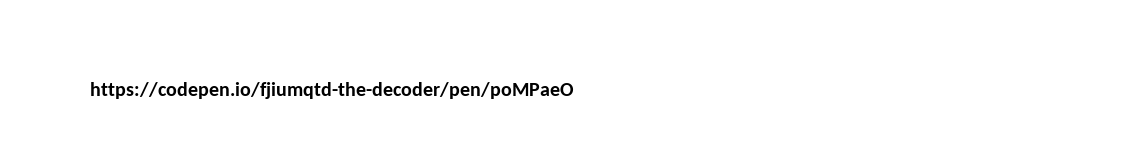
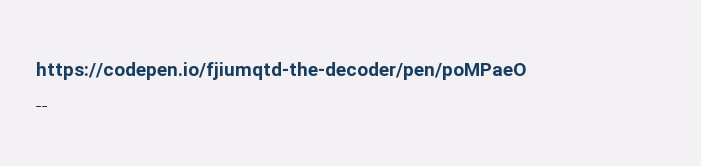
(574, 90) none -> [36,106,48,110] // --

